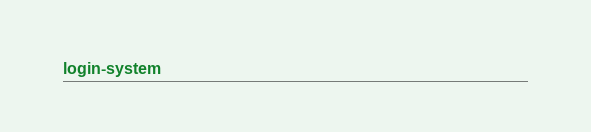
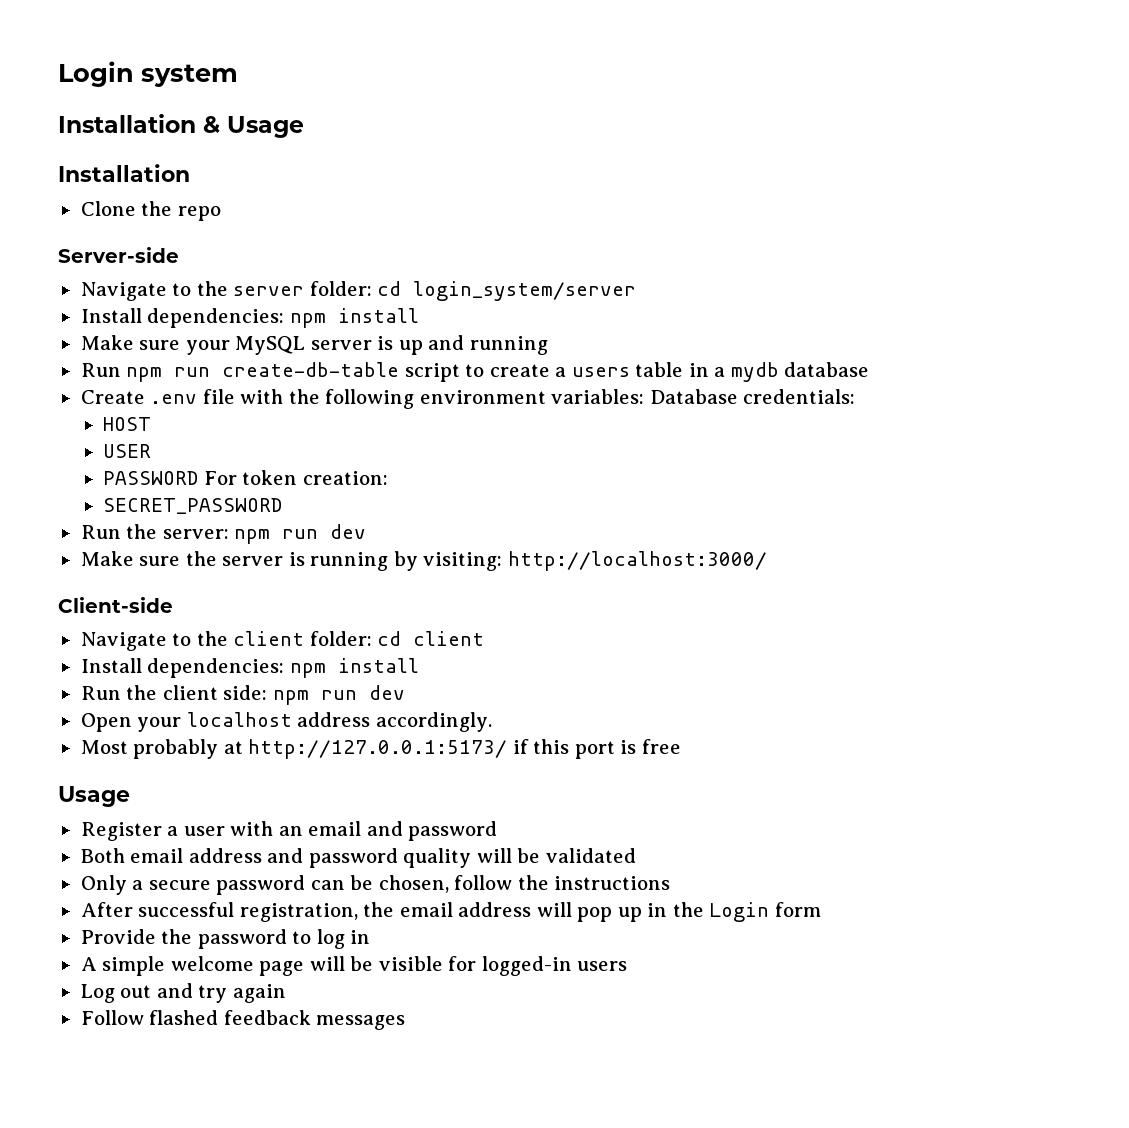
[63,62,161,77] login-system -> [58,61,238,87] [58,114,304,138] [58,164,190,182] [80,201,221,221] [58,247,179,263] [80,281,637,301] [80,308,419,328] [80,335,548,355] [80,362,870,382] [80,389,856,409] [103,417,152,431] [103,444,152,458] [103,470,388,485] [103,498,283,514] [80,524,367,544] [80,551,767,571] [58,597,173,613] [80,631,485,651] [80,658,419,678] [80,685,405,705] [80,712,492,732] [80,739,681,759] [58,786,130,807] [80,821,498,841] [80,848,636,868] [80,875,671,895] [80,902,821,922] [80,929,371,949] [80,956,628,976] [80,983,286,1003] [80,1010,406,1030] Login system // Installation & Usage // Installation // Clone the repo // Server-side // Navigate to the server folder: cd login_system/server // Install dependencies: npm install // Make sure your MySQL server is up and running // Run npm run create-db-table script to create a users table in a mydb database // Create .env file with the following environment variables: Database credentials: // HOST // USER // PASSWORD For token creation: // SECRET_PASSWORD // Run the server: npm run dev // Make sure the server is running by visiting: http://localhost:3000/ // Client-side // Navigate to the client folder: cd client // Install dependencies: npm install // Run the client side: npm run dev // Open your localhost address accordingly. // Most probably at http://127.0.0.1:5173/ if this port is free // Usage // Register a user with an email and password // Both email address and password quality will be validated // Only a secure password can be chosen, follow the instructions // After successful registration, the email address will pop up in the Login form // Provide the password to log in // A simple welcome page will be visible for logged-in users // Log out and try again // Follow flashed feedback messages

